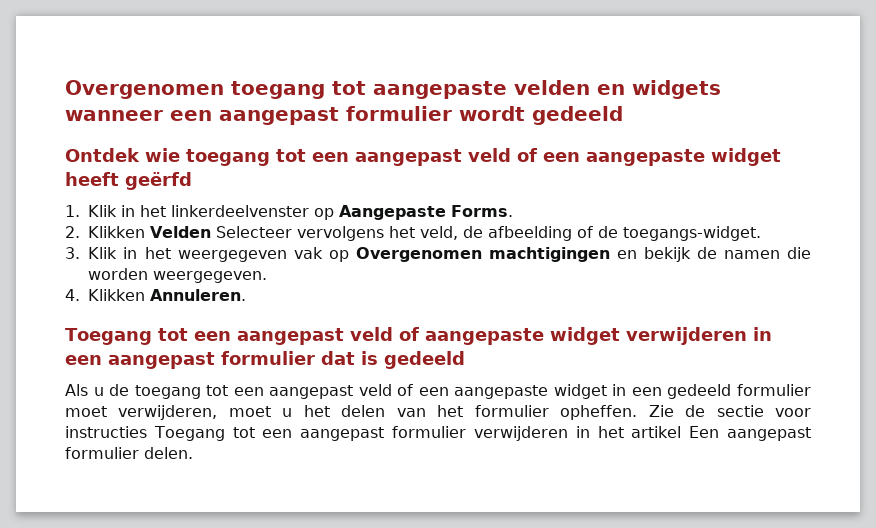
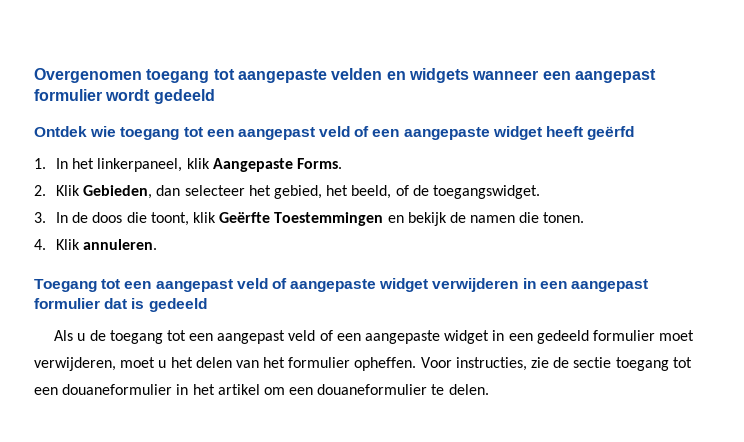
[88,205,514,220] [65,226,573,241] Klik in het linkerdeelvenster op Aangepaste Forms. // 2. Klikken Velden Selecteer vervolgens het veld, de afbeelding -> [56,158,343,172] [34,185,392,199] In het linkerpaneel, klik Aangepaste Forms. // 2. Klik Gebieden, dan selecteer het gebied, het beeld,
[623,226,762,241] toegangs-widget. -> [432,185,540,199] toegangswidget.
[88,247,610,262] Klik in het weergegeven vak op Overgenomen machtigingen -> [56,212,384,226] In de doos die toont, klik Geërfte Toestemmingen
[88,268,268,283] worden weergegeven. -> [543,212,585,223] tonen.
[88,289,247,301] Klikken Annuleren. -> [56,239,158,250] Klik annuleren.
[648,405,811,417] [65,426,812,441] [65,447,139,459] Zie de sectie voor instructies Toegang tot een aangepast formulier verwijderen in het artikel Een aangepast formulier -> [420,357,692,371] [34,384,445,395] Voor instructies, zie de sectie toegang tot een douaneformulier in het artikel om een douaneformulier te

